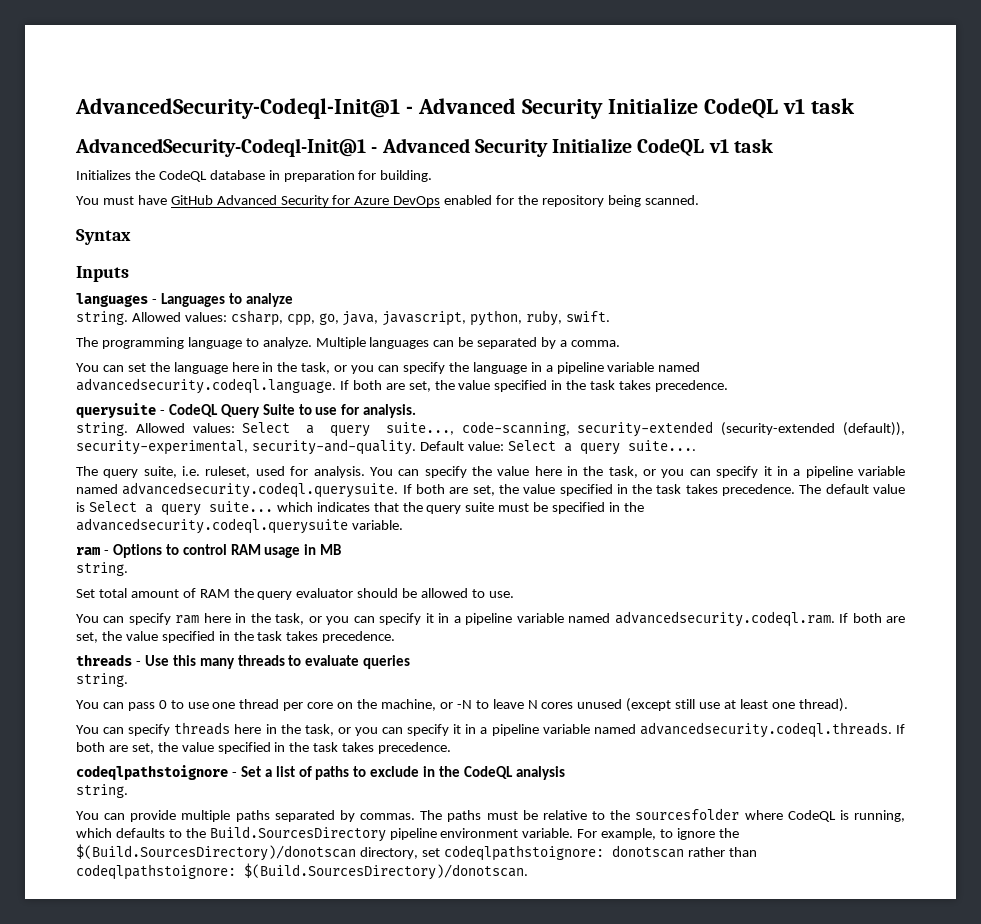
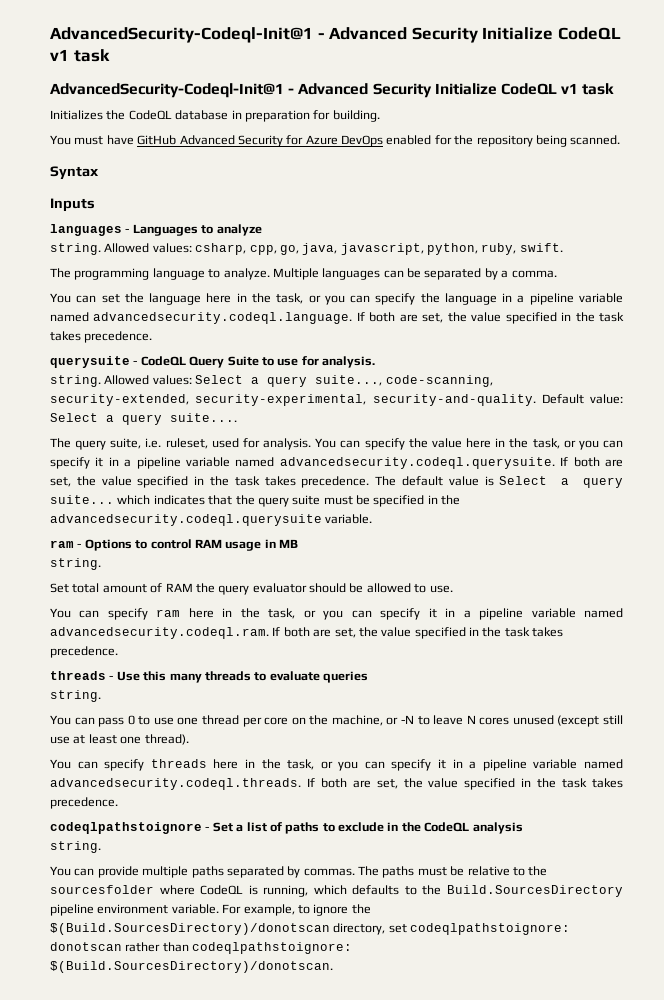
[577,421,905,437] security-extended (security-extended (default)), -> [50,394,189,406] security-extended,

